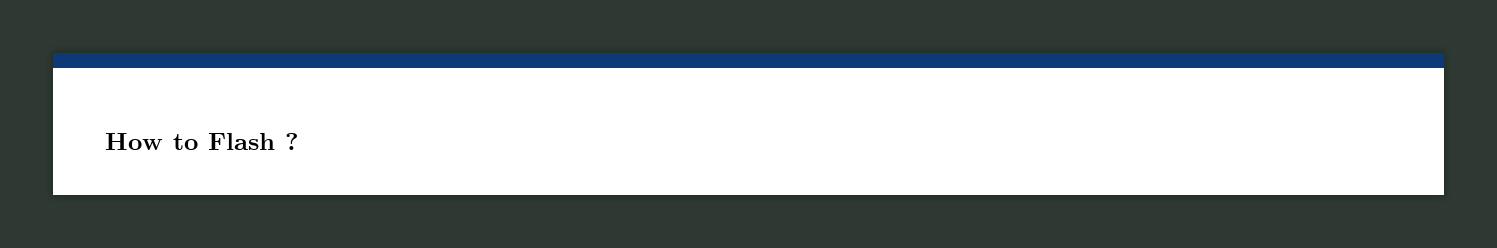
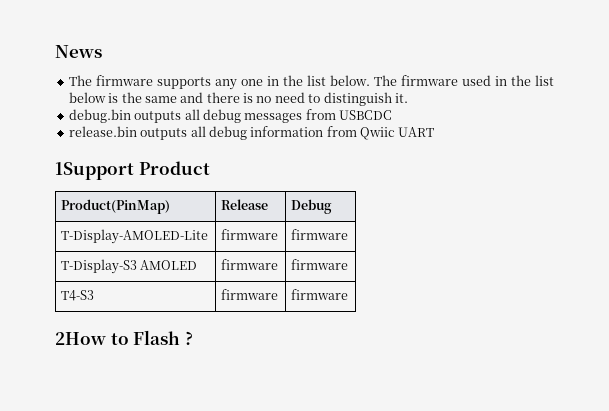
[105,133,163,150] How -> [55,45,102,58] [68,75,555,90] [68,92,408,106] [68,109,392,123] [68,126,435,140] [55,161,210,180] [61,199,171,214] [221,199,269,210] [291,199,333,214] [61,229,209,244] [221,229,279,240] [291,229,349,240] [61,259,198,274] [221,259,279,270] [291,259,349,270] [61,290,95,301] [221,289,279,300] [291,289,349,300] [55,332,106,345] News // The firmware supports any one in the list below. The firmware used in the list below is the same and there is no need to distinguish it. // debug.bin outputs all debug messages from USBCDC // release.bin outputs all debug information from Qwiic UART // 1Support Product // Product(PinMap) | Release | Debug // T-Display-AMOLED-Lite | firmware | firmware // T-Display-S3 AMOLED | firmware | firmware // T4-S3 | firmware | firmware // 2How

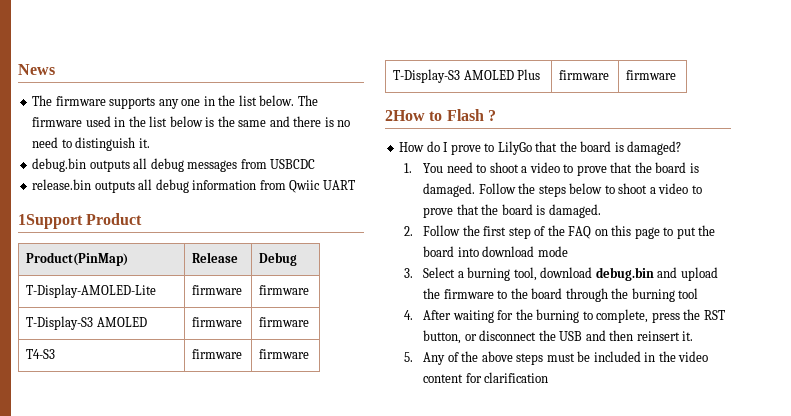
(349, 294) none -> [393,69,541,83] [559,70,610,80] [626,70,677,80] // T-Display-S3 AMOLED Plus | firmware | firmware
(193, 338) none -> [399,141,682,155] [404,162,699,176] [423,183,702,197] [423,204,601,218] [404,225,716,239] [423,246,568,257] [404,267,718,281] [423,288,699,302] [404,309,725,323] [423,330,694,344] [404,351,709,365] [423,372,549,383] // How do I prove to LilyGo that the board is damaged? // 1. You need to shoot a video to prove that the board is damaged. Follow the steps below to shoot a video to prove that the board is damaged. // 2. Follow the first step of the FAQ on this page to put the board into download mode // 3. Select a burning tool, download debug.bin and upload the firmware to the board through the burning tool // 4. After waiting for the burning to complete, press the RST button, or disconnect the USB and then reinsert it. // 5. Any of the above steps must be included in the video content for clarification

